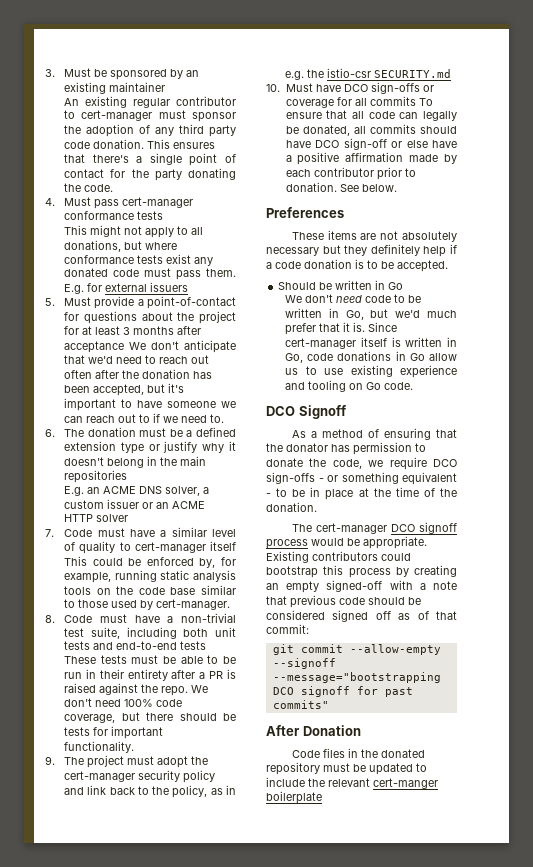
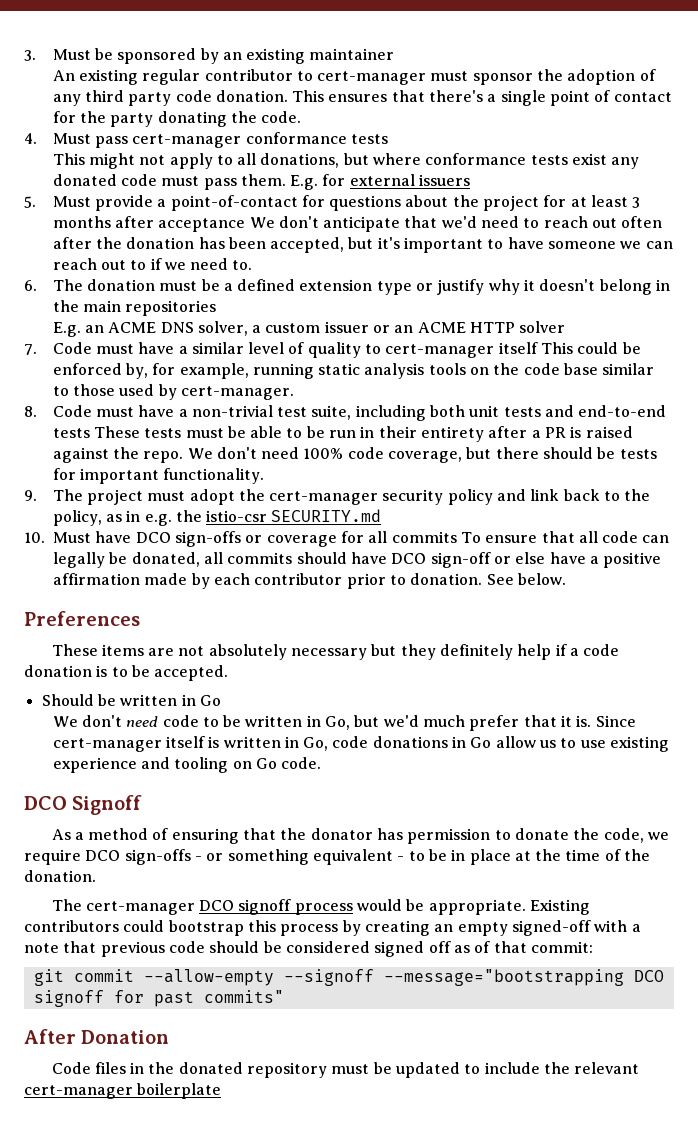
[373,778,438,789] cert-manger -> [24,1085,133,1099] cert-manager

